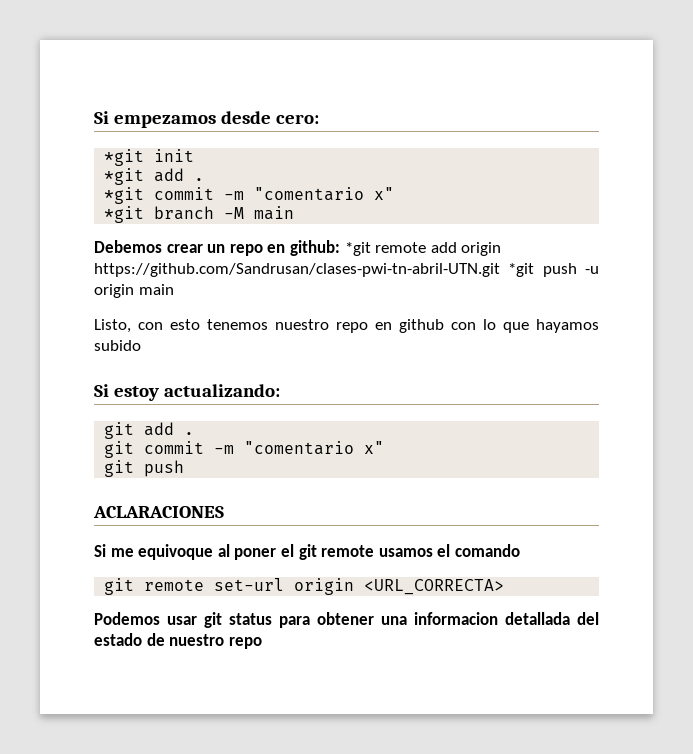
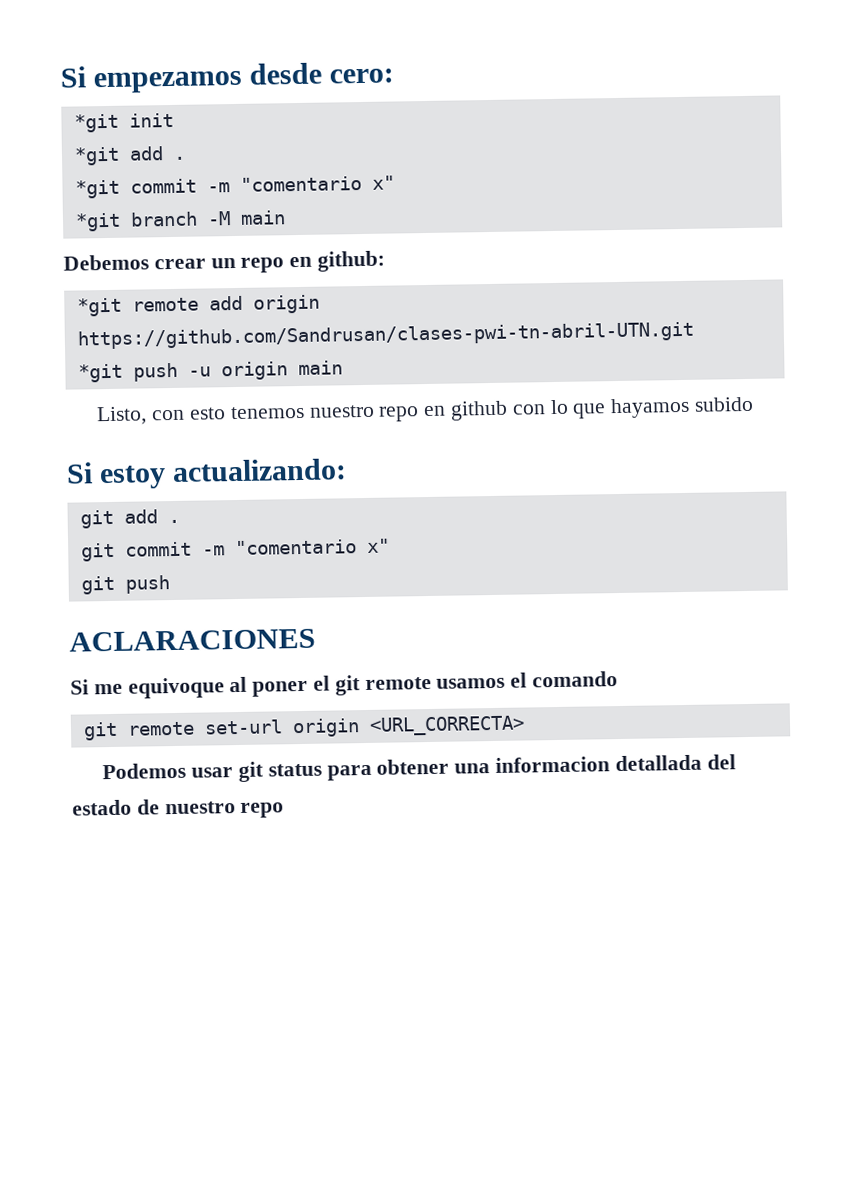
(340, 248) none -> (386, 261) //
(500, 270) none -> (694, 335) //

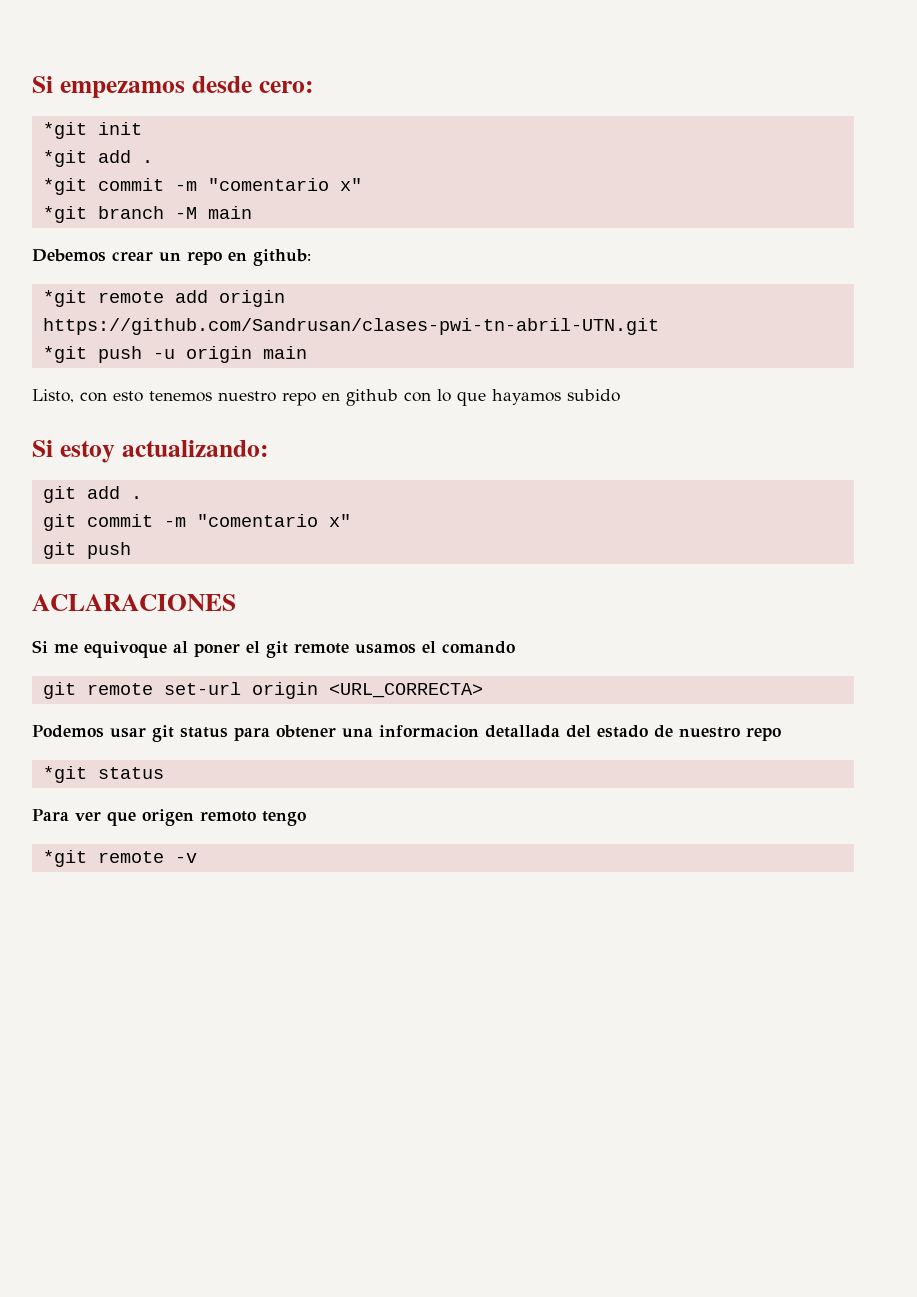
(285, 810) none -> [42,766,164,783] [32,809,306,826] [42,850,197,867] // *git status // Para ver que origen remoto tengo // *git remote -v

